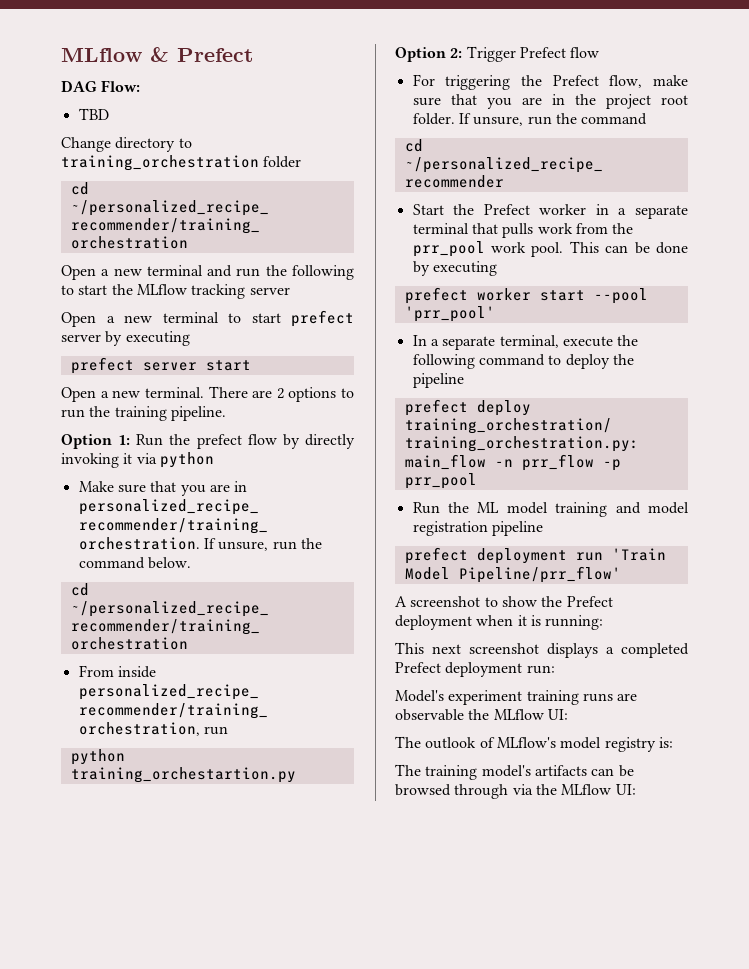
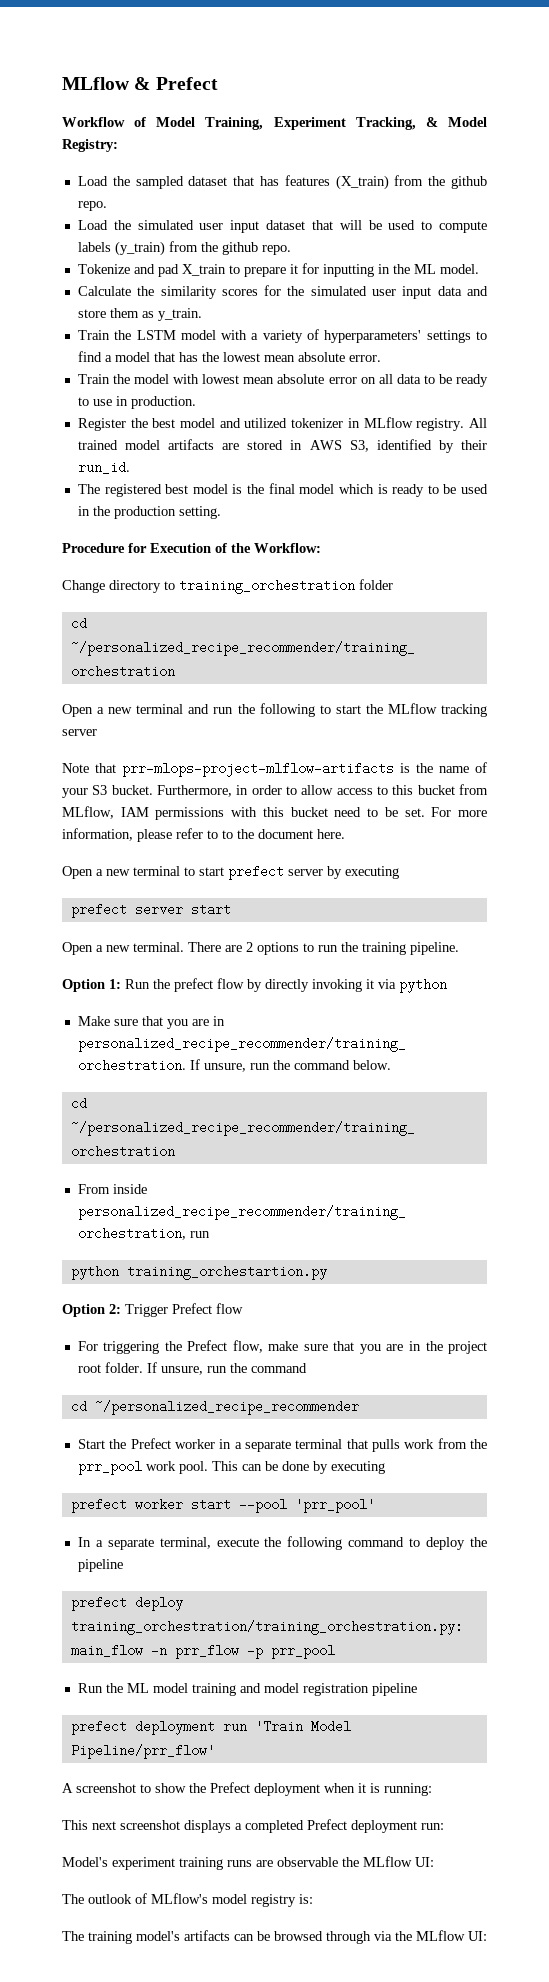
[61,80,141,92] [78,108,109,120] DAG Flow: // TBD -> [62,117,488,130] [62,139,118,152] [77,175,488,190] [77,201,107,211] [77,220,487,233] [77,241,291,256] [77,263,479,277] [77,285,489,299] [77,308,202,321] [77,329,488,343] [77,351,381,362] [77,374,489,387] [77,396,196,409] [77,417,487,431] [77,439,488,453] [77,461,130,474] [77,483,489,497] [77,506,221,519] [62,543,321,553] Workflow of Model Training, Experiment Tracking, & Model Registry: // Load the sampled dataset that has features (X_train) from the github repo. // Load the simulated user input dataset that will be used to compute labels (y_train) from the github repo. // Tokenize and pad X_train to prepare it for inputting in the ML model. // Calculate the similarity scores for the simulated user input data and store them as y_train. // Train the LSTM model with a variety of hyperparameters' settings to find a model that has the lowest mean absolute error. // Train the model with lowest mean absolute error on all data to be ready to use in production. // Register the best model and utilized tokenizer in MLflow registry. All trained model artifacts are stored in AWS S3, identified by their run_id. // The registered best model is the final model which is ready to be used in the production setting. // Procedure for Execution of the Workflow:
(290, 291) none -> [62,762,487,777] [62,784,488,798] [62,806,488,820] [62,828,345,842] // Note that prr-mlops-project-mlflow-artifacts is the name of your S3 bucket. Furthermore, in order to allow access to this bucket from MLflow, IAM permissions with this bucket need to be set. For more information, please refer to to the document here.

